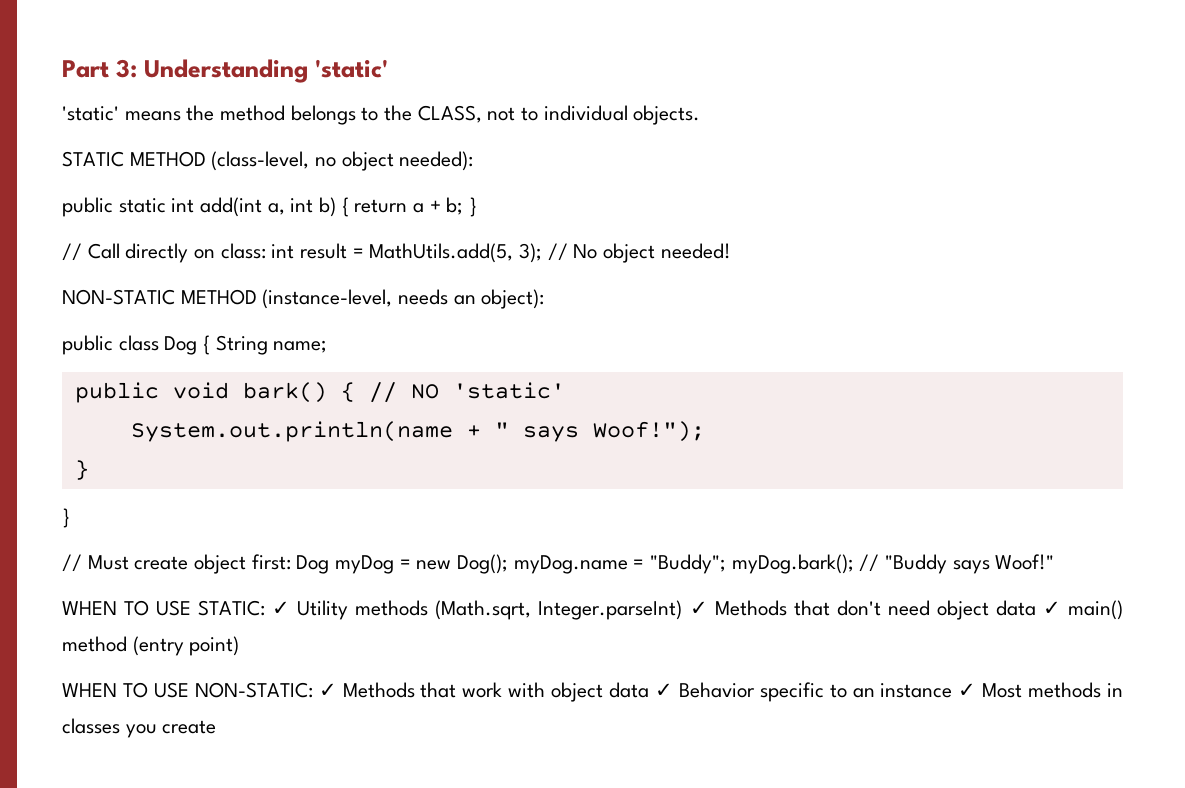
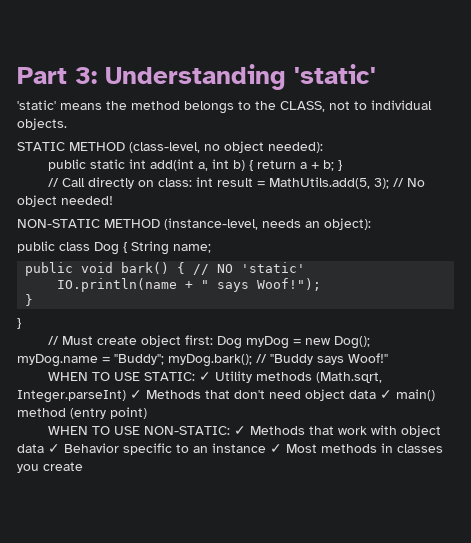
[130,421,453,442] System.out.println(name -> [57,278,178,292] IO.println(name

